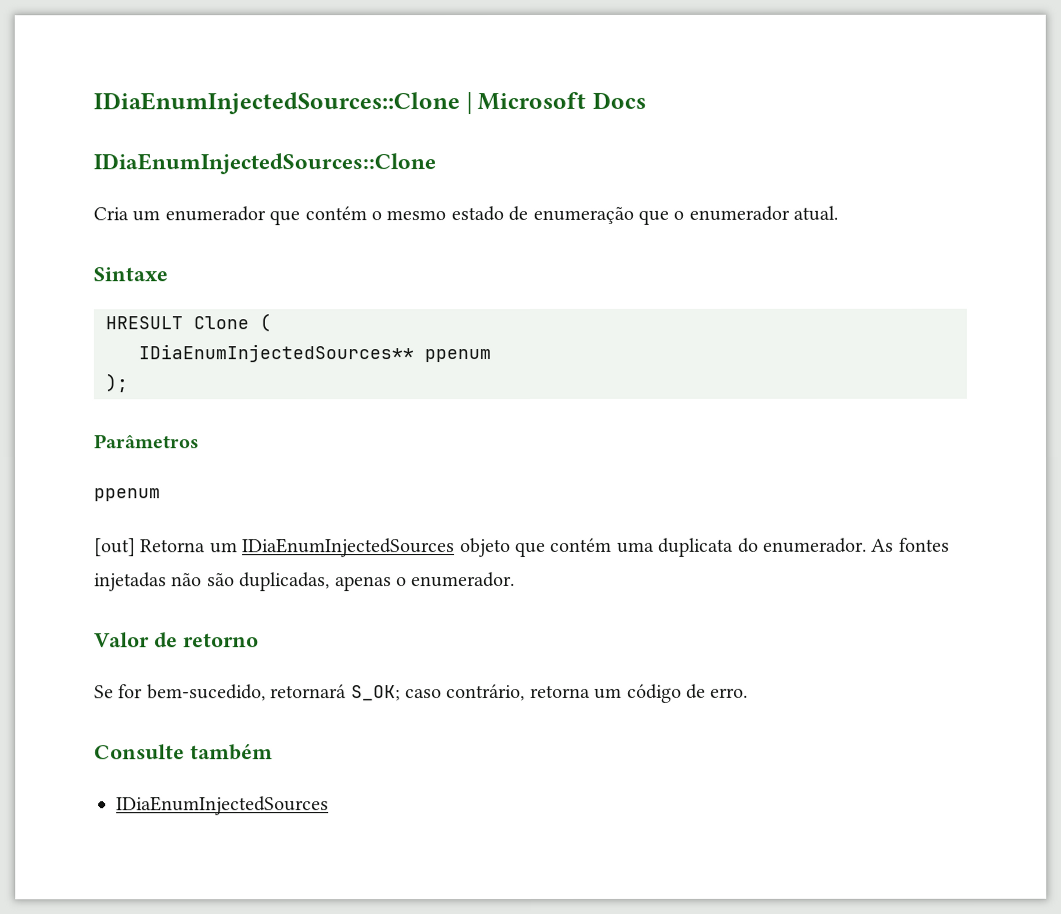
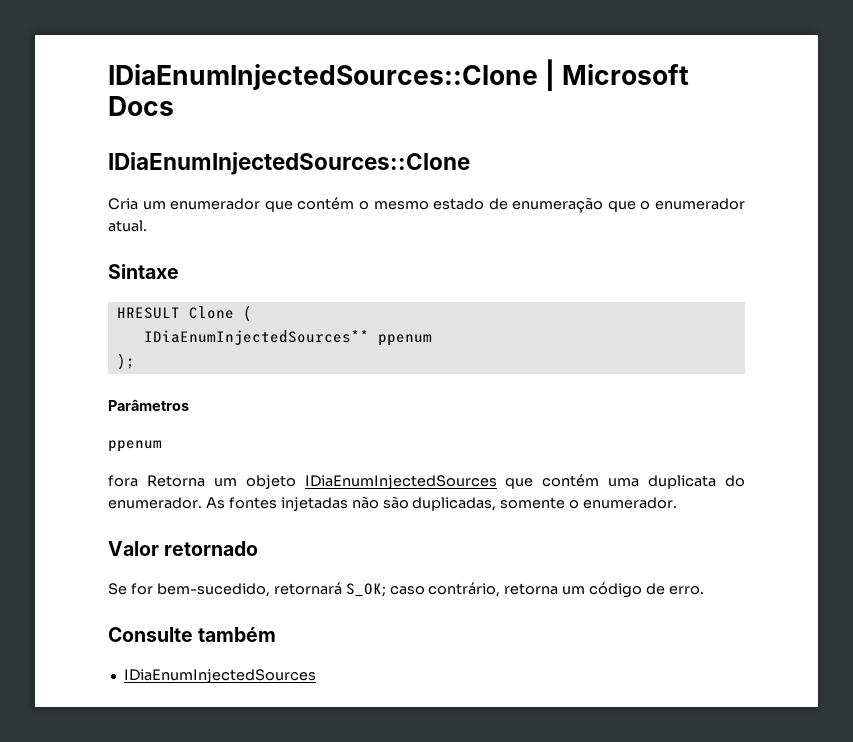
[94,538,136,557] [out] -> [108,475,138,487] fora
[242,538,511,558] IDiaEnumInjectedSources objeto -> [245,475,497,489] objeto IDiaEnumInjectedSources
[334,576,392,592] apenas -> [500,497,566,509] somente
[154,632,259,648] de retorno -> [164,541,259,556] retornado

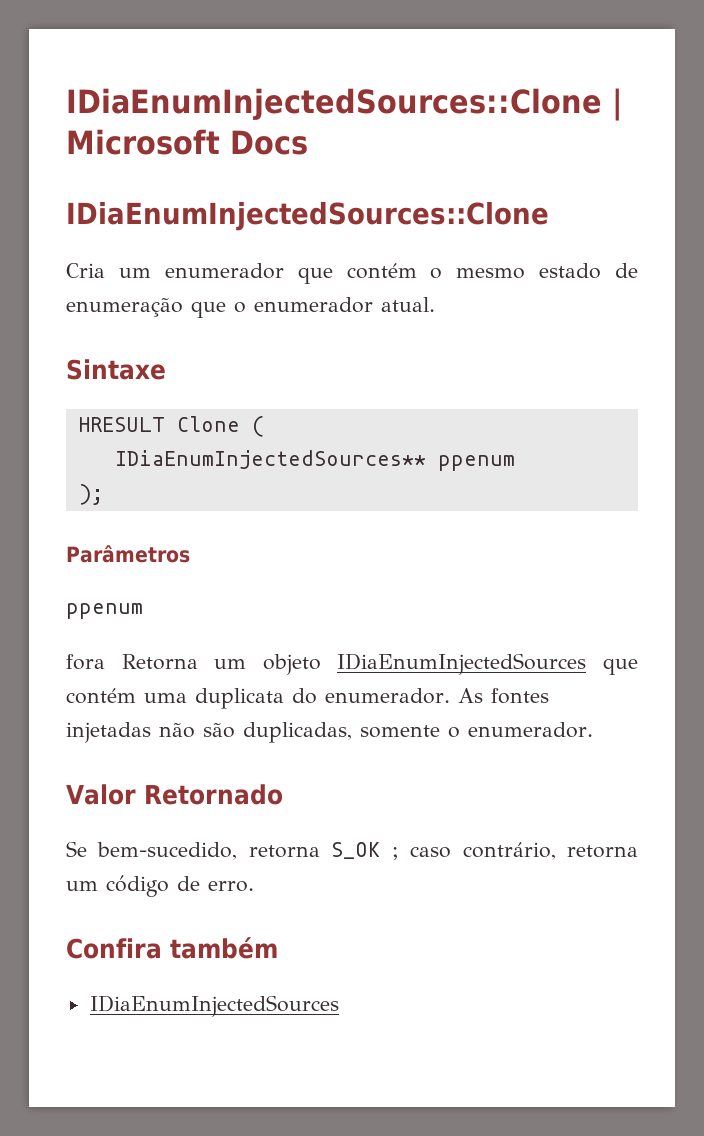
[164,541,259,556] retornado -> [143,784,283,805] Retornado
[130,582,386,597] for bem-sucedido, retornará S_OK; -> [97,842,399,860] bem-sucedido, retorna S_OK ;
[108,627,193,642] Consulte -> [66,938,162,959] Confira

